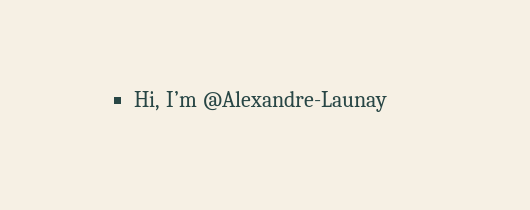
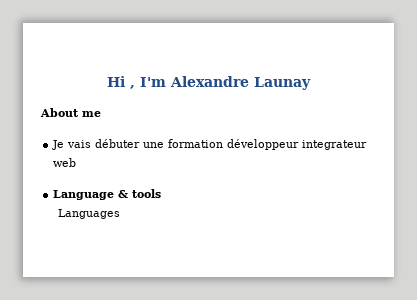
[134,91,388,112] Hi, I’m @Alexandre-Launay -> [107,76,311,90] [40,108,101,117] [52,139,368,150] [53,158,77,167] [53,189,162,200] [57,209,120,219] Hi , I'm Alexandre Launay // About me // Je vais débuter une formation développeur integrateur web // Language & tools // Languages

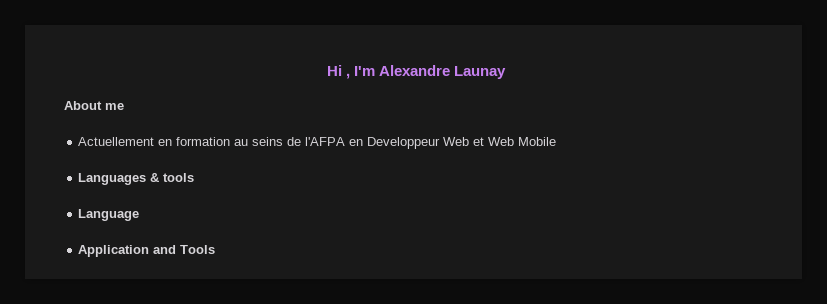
[52,139,368,150] [53,158,77,167] [53,189,162,200] [57,209,120,219] Je vais débuter une formation développeur integrateur web // Language & tools // Languages -> [78,137,557,149] [78,173,195,185] [78,209,140,221] [78,245,216,257] Actuellement en formation au seins de l'AFPA en Developpeur Web et Web Mobile // Languages & tools // Language // Application and Tools

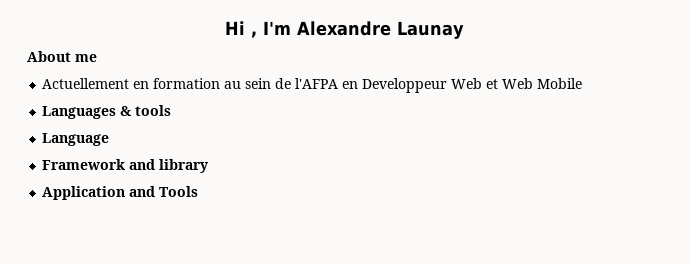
[252,137,284,146] seins -> [245,78,272,89] sein
(140, 215) none -> [42,159,210,173] // Framework and library

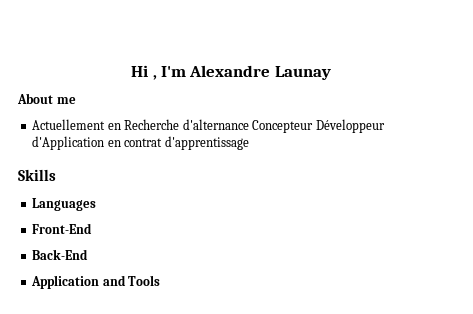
[153,78,583,93] [42,105,172,119] [42,133,110,146] [42,159,210,173] formation au sein de l'AFPA en Developpeur Web et Web Mobile // Languages & tools // Language // Framework and library -> [124,119,385,133] [32,136,249,150] [18,169,56,181] [32,198,97,211] [32,223,93,234] [32,249,89,260] Recherche d'alternance Concepteur Développeur d'Application en contrat d'apprentissage // Skills // Languages // Front-End // Back-End

